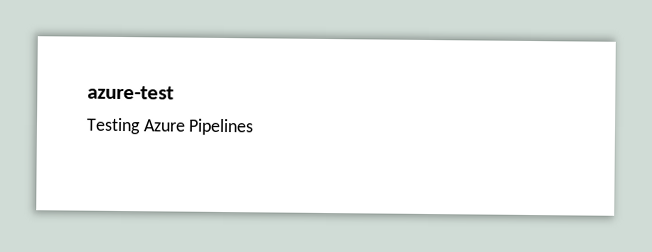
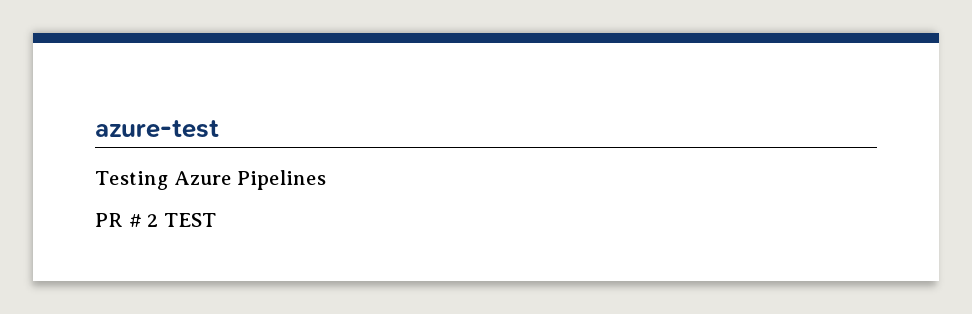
(255, 127) none -> [95,213,216,227] // PR # 2 TEST

